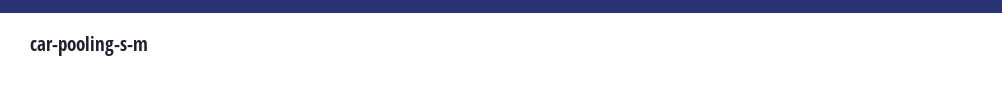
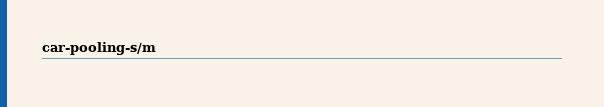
[30,36,148,56] car-pooling-s-m -> [42,42,156,55] car-pooling-s/m

